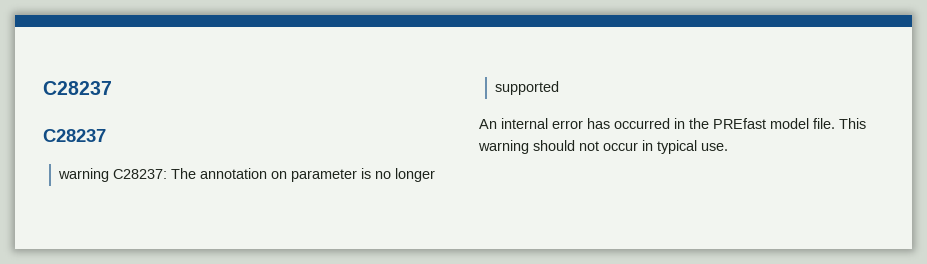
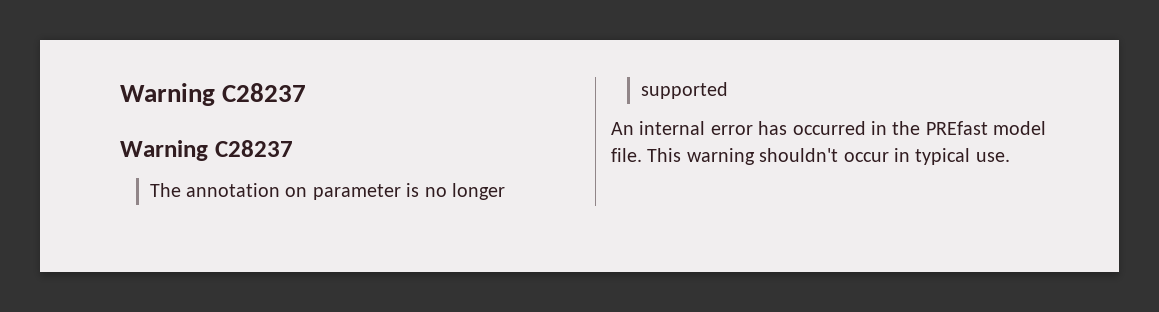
[43,81,112,95] [43,129,106,142] [58,168,168,182] C28237 // C28237 // warning C28237: -> [120,83,307,106] [120,140,293,161] Warning C28237 // Warning C28237 //
[533,140,599,151] should not -> [759,148,839,162] shouldn't

